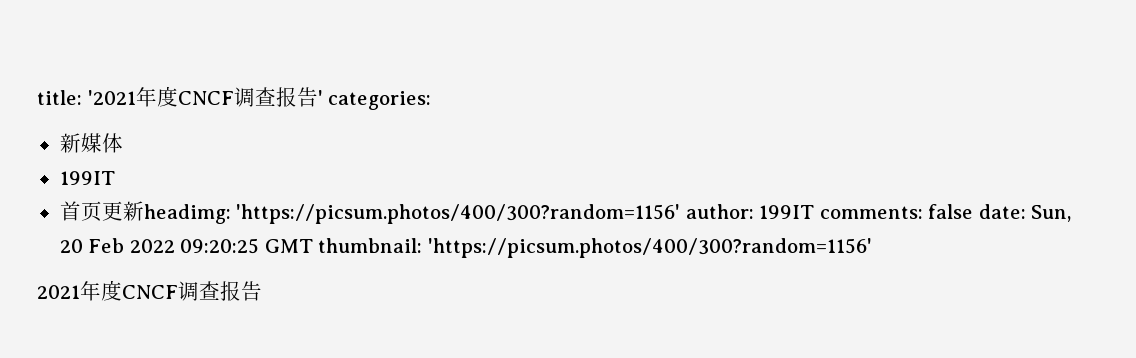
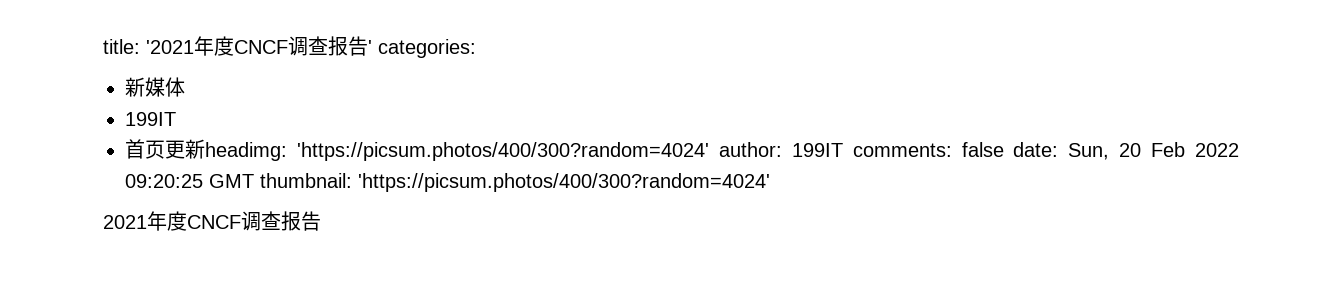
[236,204,681,224] 'https://picsum.photos/400/300?random=1156' -> [296,142,709,161] 'https://picsum.photos/400/300?random=4024'
[427,238,872,258] 'https://picsum.photos/400/300?random=1156' -> [358,173,770,192] 'https://picsum.photos/400/300?random=4024'

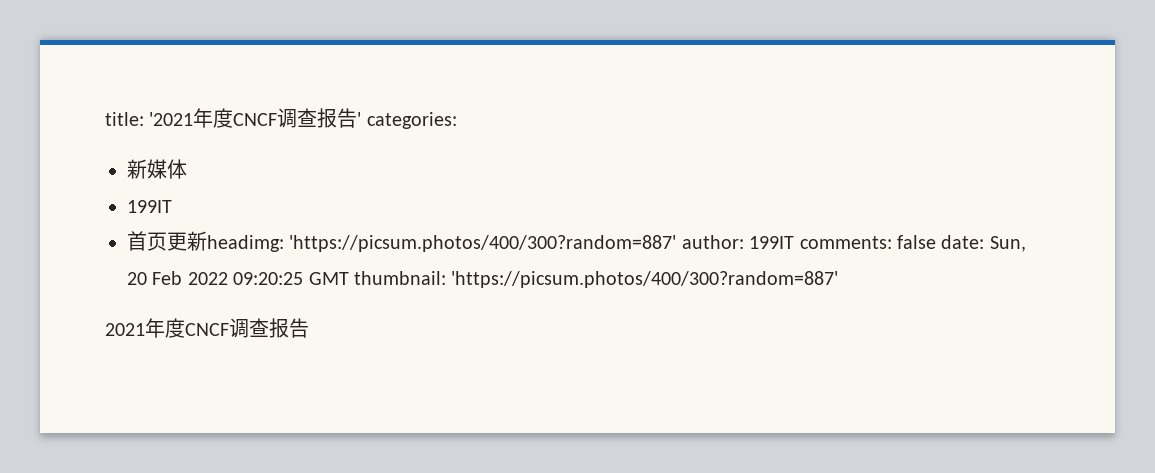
[296,142,709,161] 'https://picsum.photos/400/300?random=4024' -> [289,235,677,252] 'https://picsum.photos/400/300?random=887'
[358,173,770,192] 'https://picsum.photos/400/300?random=4024' -> [451,271,839,288] 'https://picsum.photos/400/300?random=887'

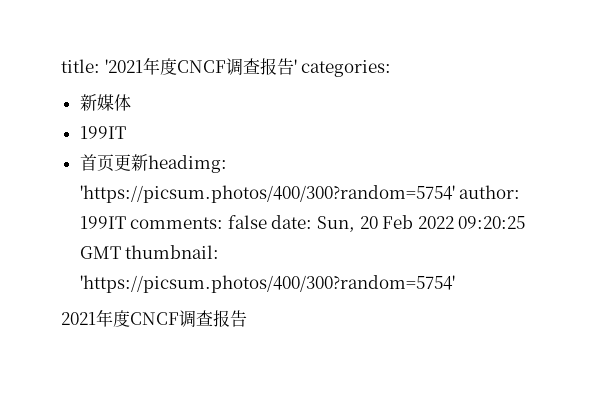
[289,235,677,252] 'https://picsum.photos/400/300?random=887' -> [79,185,455,203] 'https://picsum.photos/400/300?random=5754'
[451,271,839,288] 'https://picsum.photos/400/300?random=887' -> [79,275,455,293] 'https://picsum.photos/400/300?random=5754'

